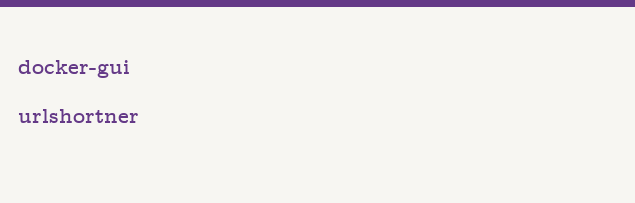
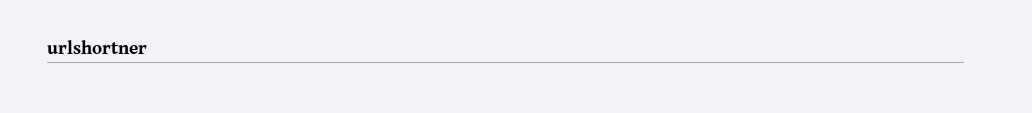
[18,60,130,78] docker-gui // -> (47, 47) none

